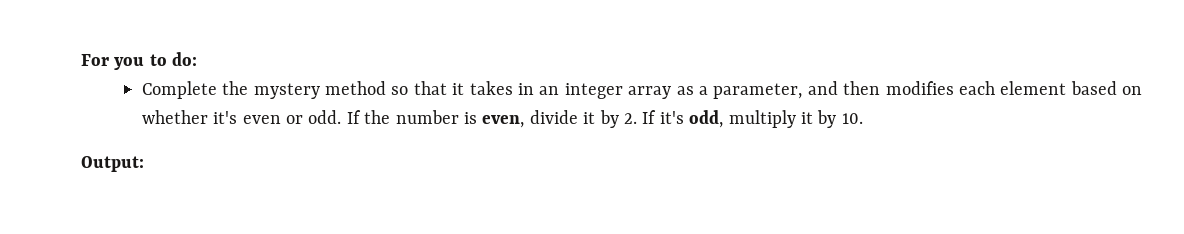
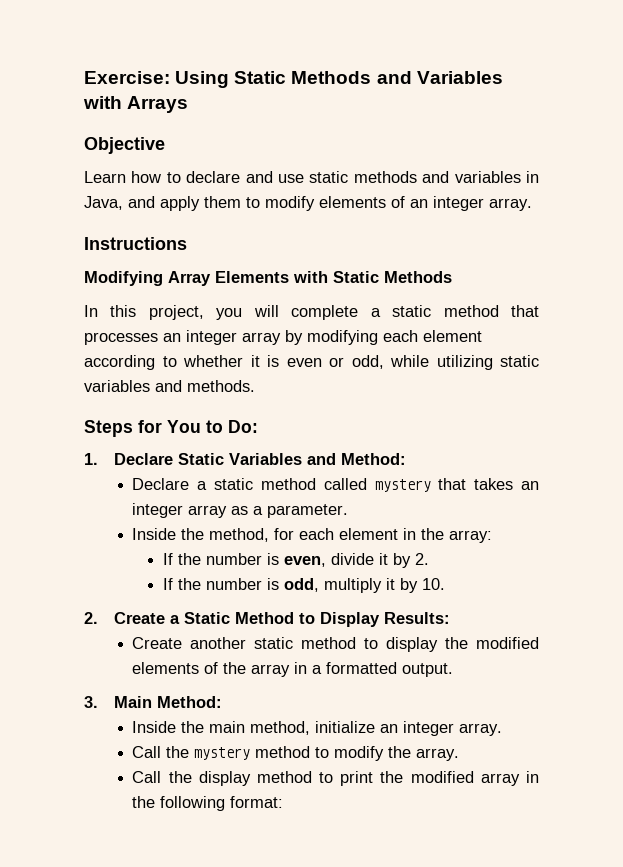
[81,52,198,70] [141,81,535,99] For you to do: // Complete the mystery method so that it takes in -> [84,71,503,88] [83,96,189,113] [84,137,165,154] [84,171,539,183] [84,196,532,211] [84,237,187,250] [84,271,452,286] [84,305,540,320] [84,330,482,345] [84,355,539,370] [84,380,255,392] [84,420,258,437] [84,453,407,465] [132,478,514,492] Exercise: Using Static Methods and Variables with Arrays // Objective // Learn how to declare and use static methods and variables in Java, and apply them to modify elements of an integer array. // Instructions // Modifying Array Elements with Static Methods // In this project, you will complete a static method that processes an integer array by modifying each element according to whether it is even or odd, while utilizing static variables and methods. // Steps for You to Do: // 1. Declare Static Variables and Method: // Declare a static method called mystery that takes
[713,81,1143,99] [141,110,342,124] parameter, and then modifies each element based on whether it's even or odd. -> [267,504,349,518] [132,528,493,543] parameter. // Inside the method, for each element in the array: //
[642,110,684,124] If it's -> [162,578,279,590] // If the number is
[81,156,144,172] Output: -> [84,612,451,627] [132,637,539,652] [132,662,454,677] [84,696,223,708] [132,721,503,736] [132,746,460,761] [132,771,539,786] [132,796,284,811] 2. Create a Static Method to Display Results: // Create another static method to display the modified elements of the array in a formatted output. // 3. Main Method: // Inside the main method, initialize an integer array. // Call the mystery method to modify the array. // Call the display method to print the modified array in the following format:

